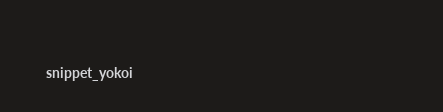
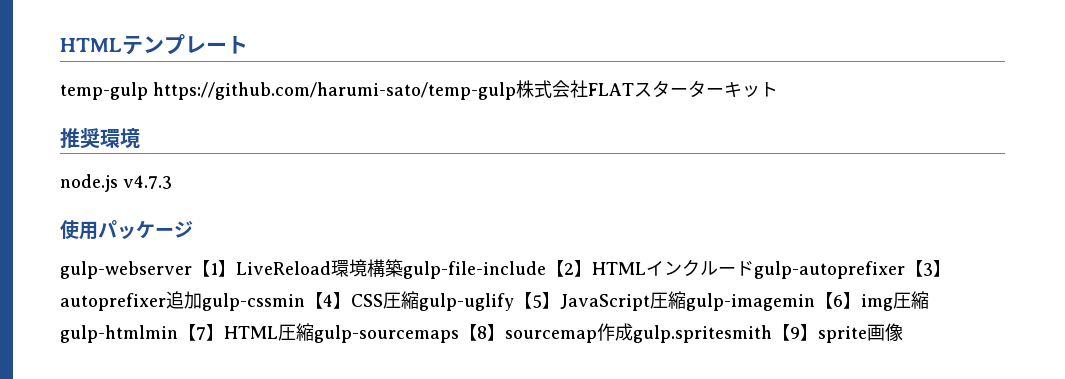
[46,67,133,81] snippet_yokoi -> [60,34,248,55] [60,80,778,100] [60,128,140,148] [60,174,172,192] [60,220,193,240] [60,259,951,279] [60,291,929,311] [60,323,903,343] HTMLテンプレート // temp-gulp https://github.com/harumi-sato/temp-gulp株式会社FLATスターターキット // 推奨環境 // node.js v4.7.3 // 使用パッケージ // gulp-webserver【1】LiveReload環境構築gulp-file-include【2】HTMLインクルードgulp-autoprefixer【3】autoprefixer追加gulp-cssmin【4】CSS圧縮gulp-uglify【5】JavaScript圧縮gulp-imagemin【6】img圧縮gulp-htmlmin【7】HTML圧縮gulp-sourcemaps【8】sourcemap作成gulp.spritesmith【9】sprite画像

